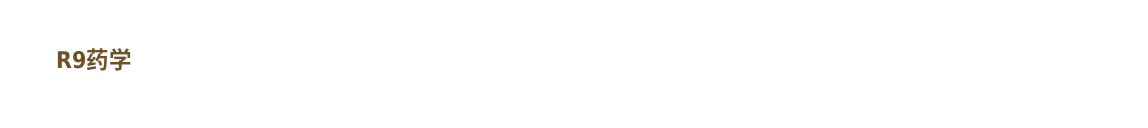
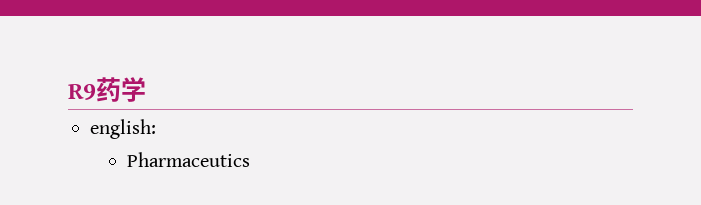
(132, 59) none -> [90,119,156,139] [126,152,250,167] // english: // Pharmaceutics

